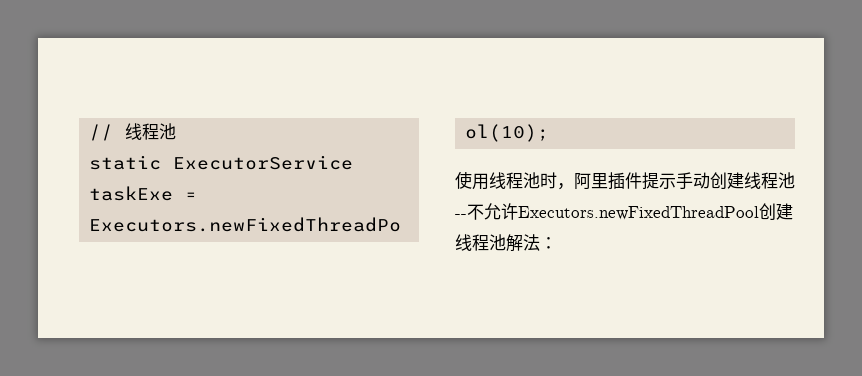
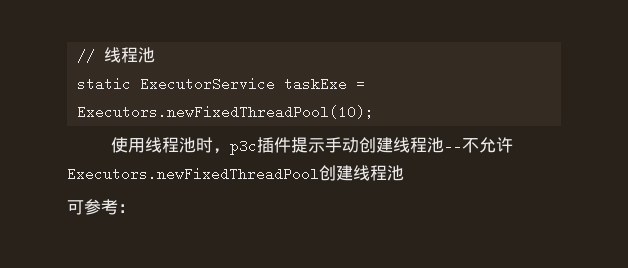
[574,172,608,190] 阿里 -> [230,139,258,155] p3c
[506,234,540,252] 解法 -> [67,199,118,215] // 可参考

